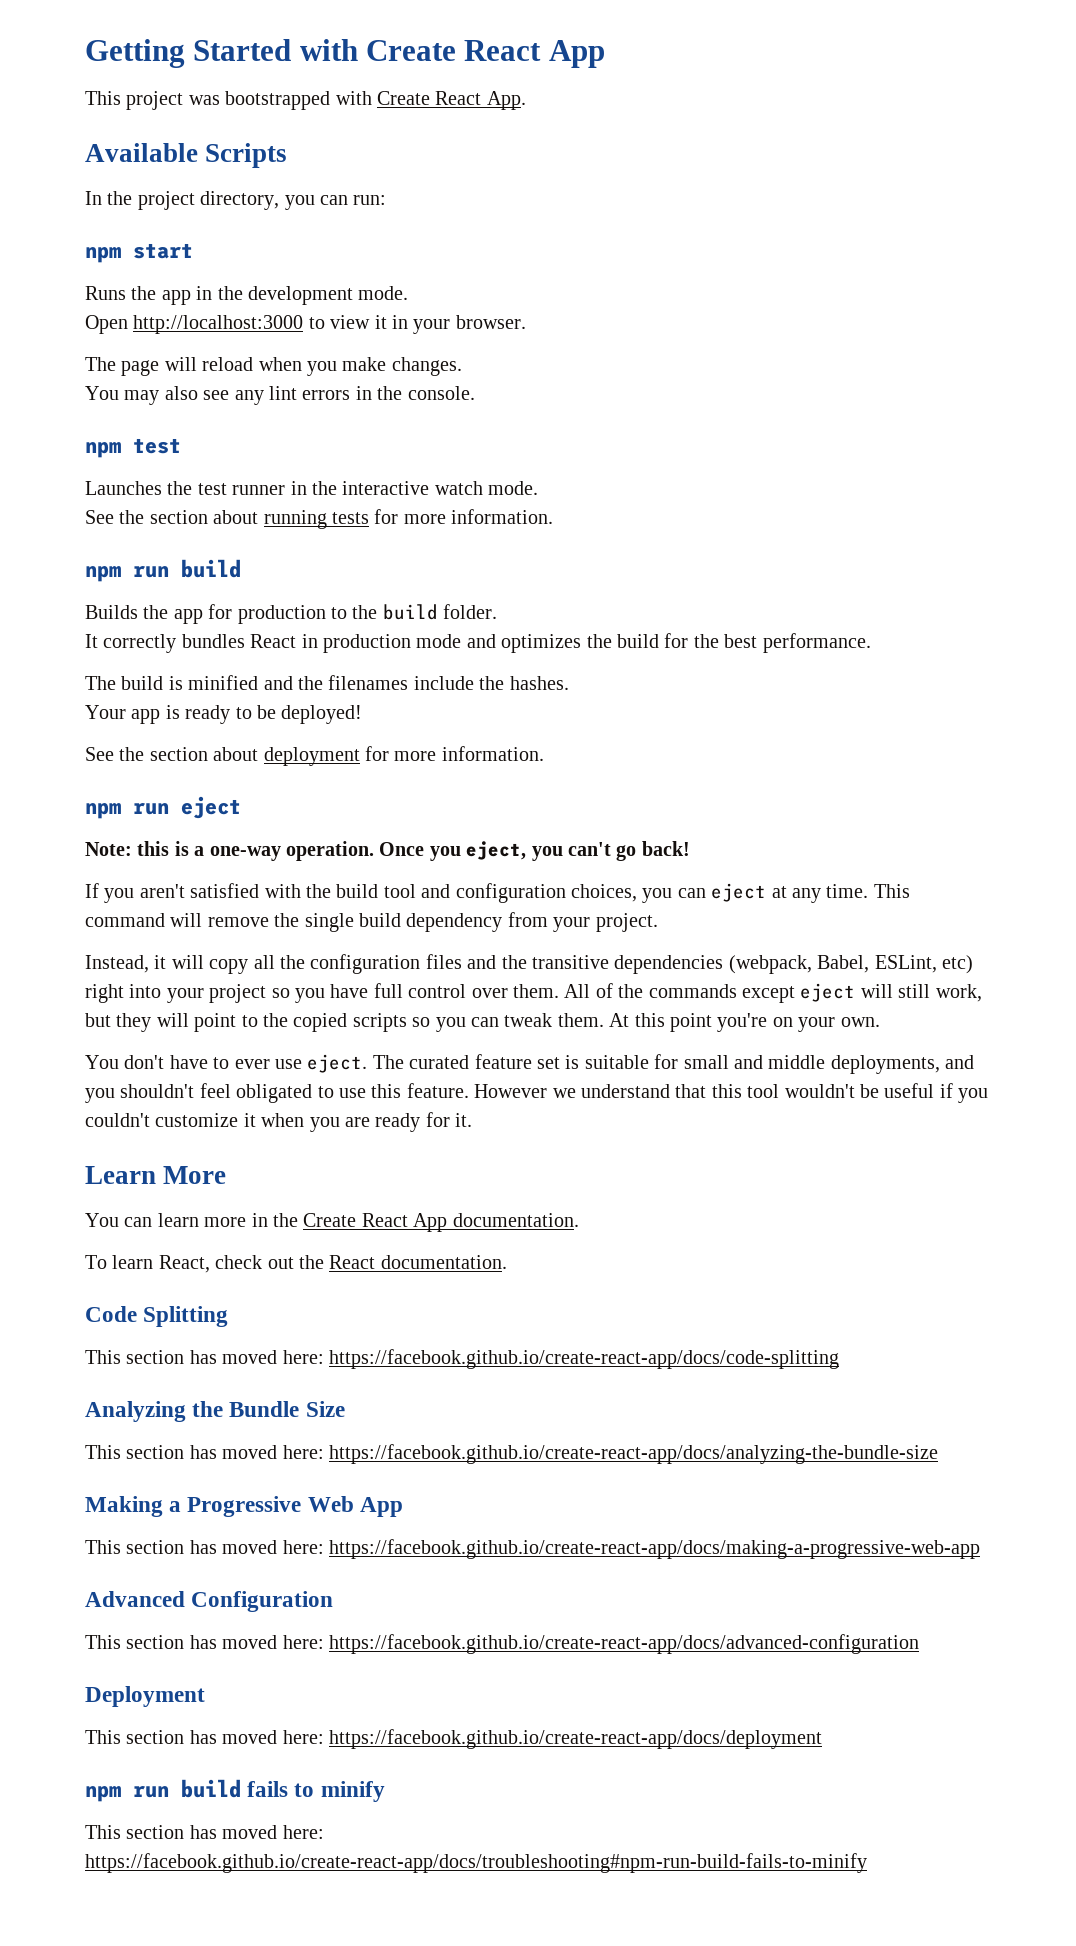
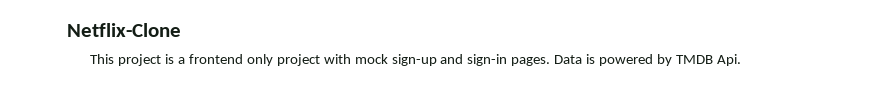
[85,39,605,68] [85,91,526,110] [85,143,288,168] [85,191,387,210] [85,243,193,263] [85,286,409,305] [85,315,526,334] [85,357,462,376] [85,386,475,405] [85,438,181,458] [85,481,539,495] [85,509,554,529] [85,559,241,582] [85,604,498,624] [85,633,871,653] [85,675,569,690] [85,705,363,724] [85,746,544,766] [85,796,241,819] [85,841,690,861] [85,883,910,903] [85,912,658,932] [85,954,973,974] [85,983,982,1003] [85,1013,880,1032] [85,1054,975,1074] [85,1083,989,1103] [85,1112,473,1132] [85,1166,227,1184] [85,1213,579,1232] [85,1255,507,1273] [85,1306,229,1327] [85,1349,839,1369] [85,1401,345,1422] [85,1444,938,1464] [85,1496,403,1517] [85,1539,980,1559] [85,1591,334,1612] [85,1634,919,1654] [85,1686,205,1707] [85,1729,822,1749] [85,1779,385,1802] [85,1825,324,1839] [85,1853,867,1873] Getting Started with Create React App // This project was bootstrapped with Create React App. // Available Scripts // In the project directory, you can run: // npm start // Runs the app in the development mode. // Open http://localhost:3000 to view it in your browser. // The page will reload when you make changes. // You may also see any lint errors in the console. // npm test // Launches the test runner in the interactive watch mode. // See the section about running tests for more information. // npm run build // Builds the app for production to the build folder. // It correctly bundles React in production mode and optimizes the build for the best performance. // The build is minified and the filenames include the hashes. // Your app is ready to be deployed! // See the section about deployment for more information. // npm run eject // Note: this is a one-way operation. Once you eject, you can't go back! // If you aren't satisfied with the build tool and configuration choices, you can eject at any time. This command will remove the single build dependency from your project. // Instead, it will copy all the configuration files and the transitive dependencies (webpack, Babel, ESLint, etc) right into your project so you have full control over them. All of the commands except eject will still work, but they will point to the copied scripts so you can tweak them. At this point you're on your own. // You don't have to ever use eject. The curated feature set is suitable for small and middle deployments, and you shouldn't feel obligated to use this feature. However we understand that this tool wouldn't be useful if you couldn't customize it when you are ready for it. // Learn More // You can learn more in the Create React App documentation. // To learn React, check out the React documentation. // Code Splitting // This section has moved here: https://facebook.github.io/create-react-app/docs/code-splitting // Analyzing the Bundle Size // This section has moved here: https://facebook.github.io/create-react-app/docs/analyzing-the-bundle-size // Making a Progressive Web App // This section has moved here: https://facebook.github.io/create-react-app/docs/making-a-progressive-web-app // Advanced Configuration // This section has moved here: https://facebook.github.io/create-react-app/docs/advanced-configuration // Deployment // This section has moved here: https://facebook.github.io/create-react-app/docs/deployment // npm run build fails to minify // This section has moved here: https://facebook.github.io/create-react-app/docs/troubleshooting#npm-run-build-fails-to-minify -> [67,23,181,37] [90,54,741,66] Netflix-Clone // This project is a frontend only project with mock sign-up and sign-in pages. Data is powered by TMDB Api.

